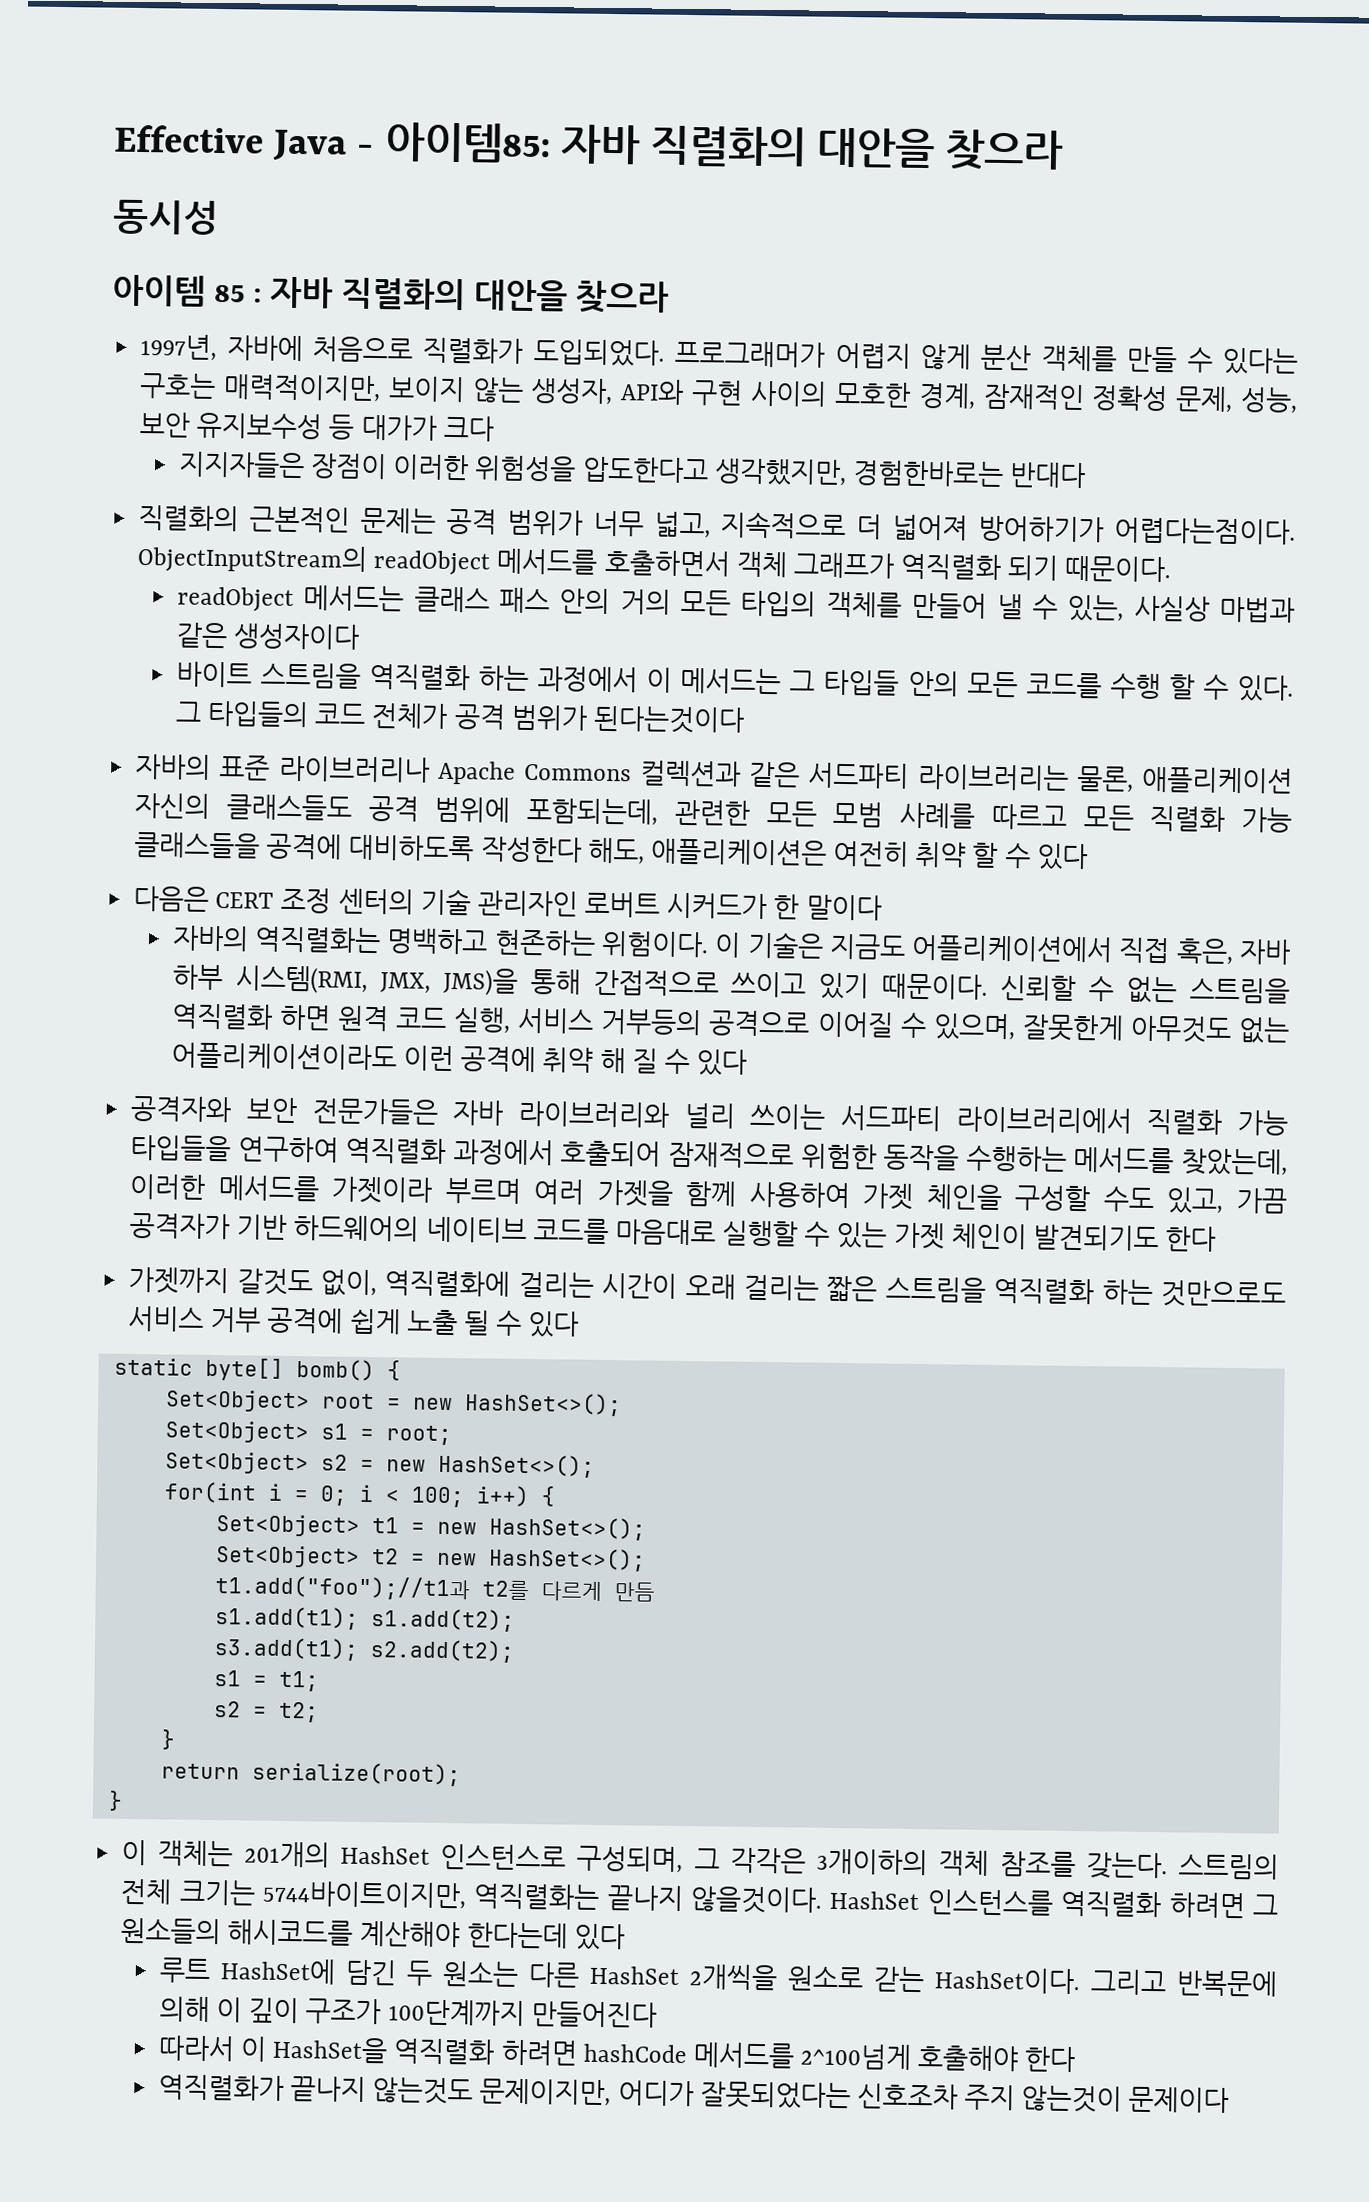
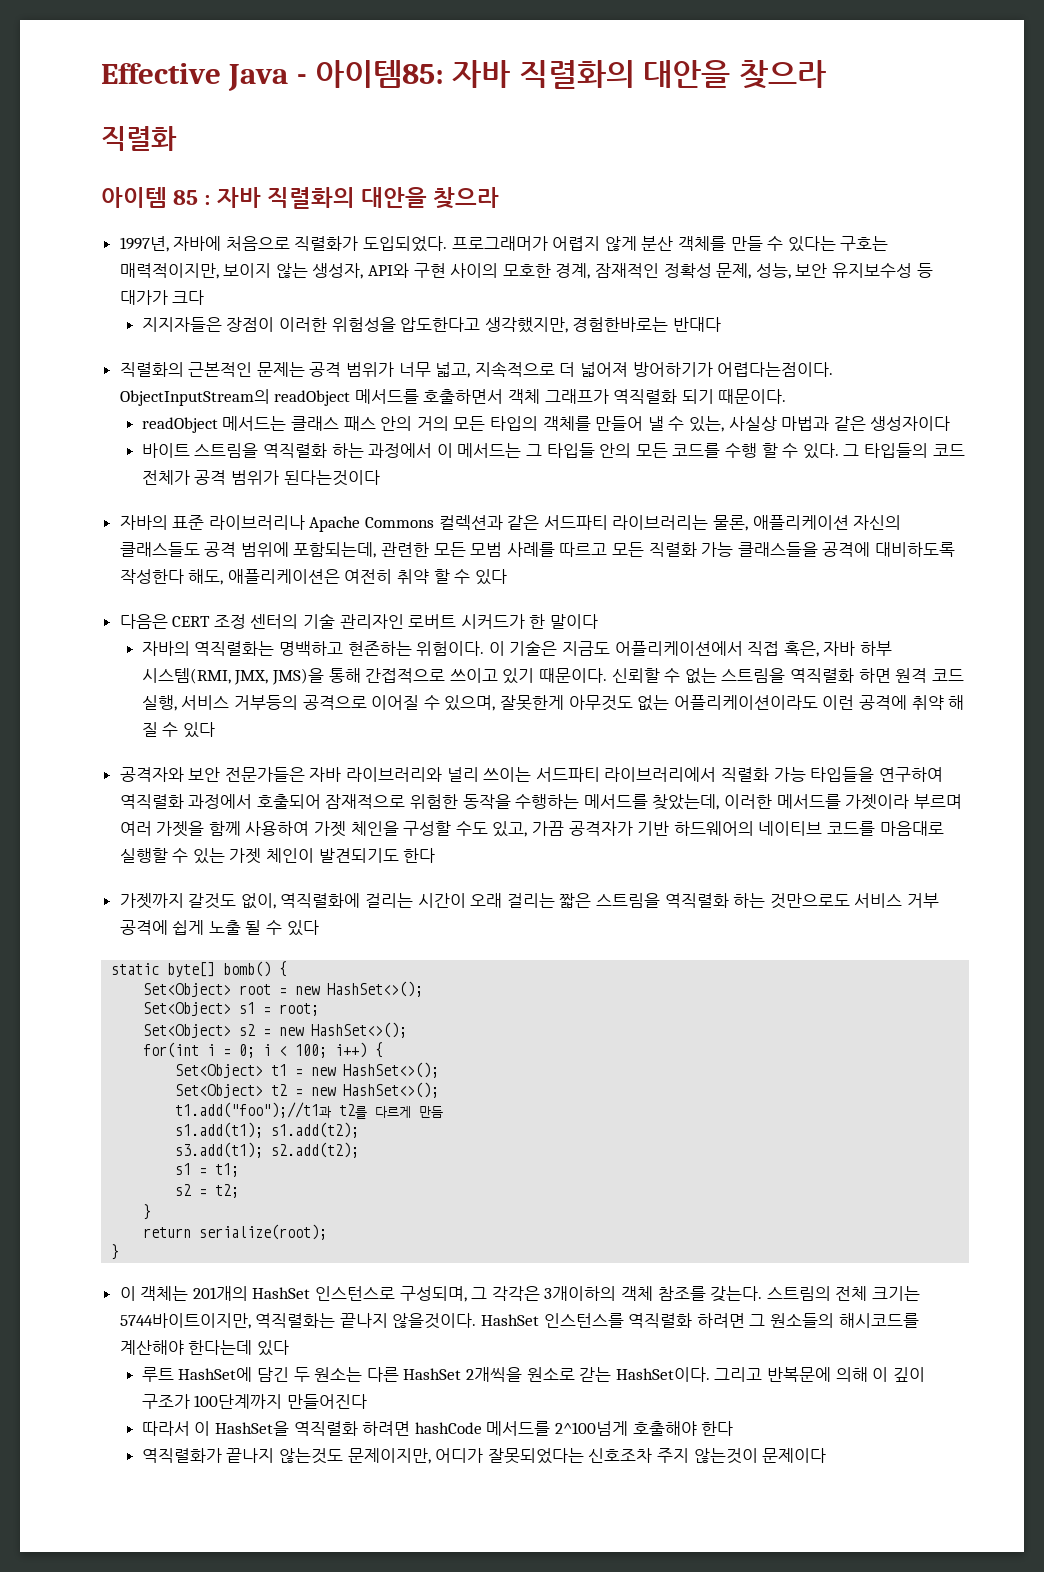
[113,199,219,235] 동시성 -> [101,126,177,151] 직렬화

